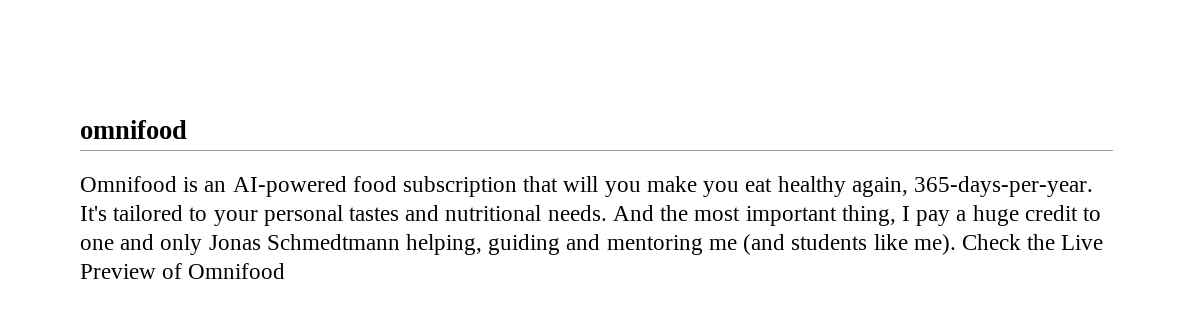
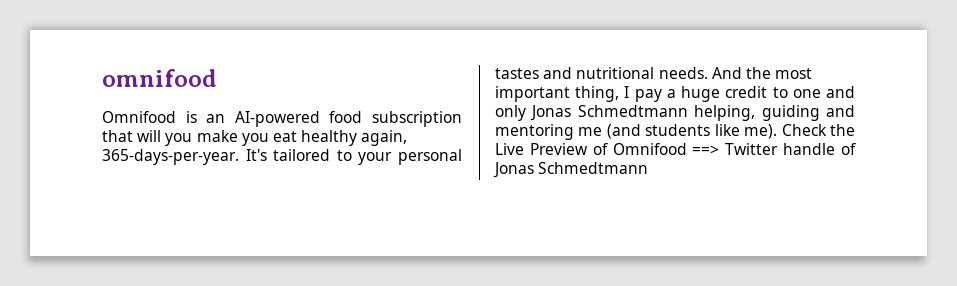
(286, 271) none -> [692,143,856,155] [493,162,649,178] ==> Twitter handle of Jonas Schmedtmann

